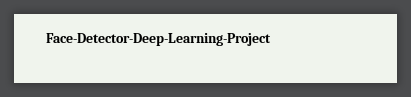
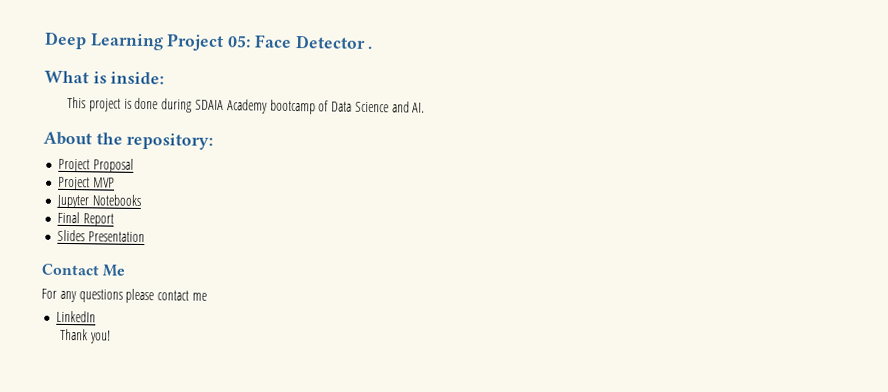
[46,33,271,46] Face-Detector-Deep-Learning-Project -> [44,31,373,52] [44,70,165,85] [67,96,426,115] [43,131,214,150] [58,158,135,173] [58,176,116,191] [56,194,142,209] [57,211,115,227] [57,229,146,243] [41,263,127,277] [41,288,207,304] [56,310,97,323] [59,328,111,344] Deep Learning Project 05: Face Detector . // What is inside: // This project is done during SDAIA Academy bootcamp of Data Science and AI. // About the repository: // Project Proposal // Project MVP // Jupyter Notebooks // Final Report // Slides Presentation // Contact Me // For any questions please contact me // LinkedIn // Thank you!

